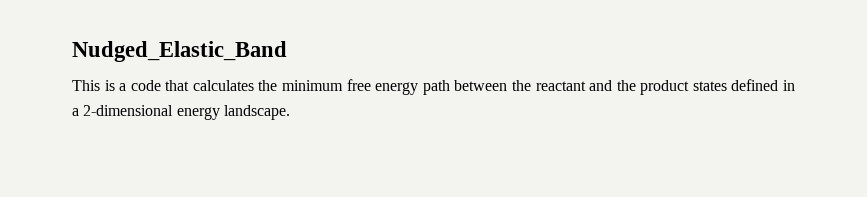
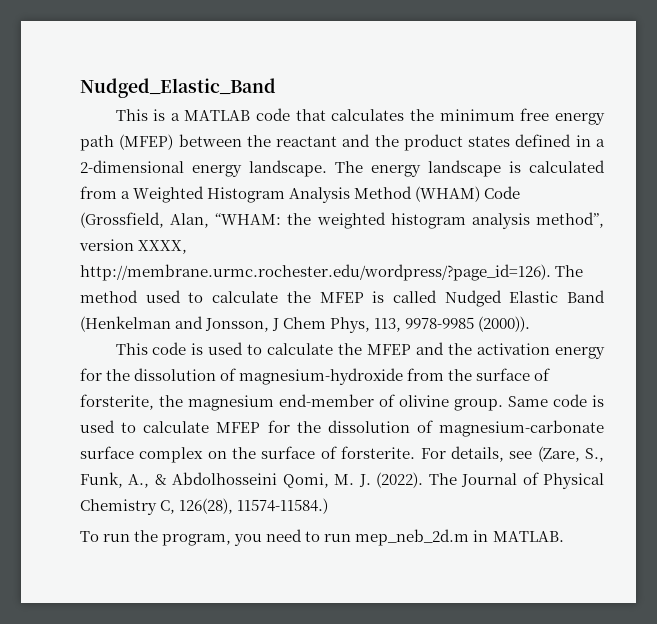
(127, 87) none -> [184,110,251,121] MATLAB
(450, 87) none -> [119,134,174,150] (MFEP)
(290, 112) none -> [335,160,605,177] [80,186,521,203] [80,212,604,229] [79,239,188,254] [80,264,584,281] [80,290,605,307] [80,316,531,333] [115,342,605,359] [80,368,551,385] [80,394,604,411] [80,420,604,437] [80,446,604,463] [80,472,604,489] [80,498,329,515] [80,529,564,546] The energy landscape is calculated from a Weighted Histogram Analysis Method (WHAM) Code (Grossfield, Alan, “WHAM: the weighted histogram analysis method”, version XXXX, http://membrane.urmc.rochester.edu/wordpress/?page_id=126). The method used to calculate the MFEP is called Nudged Elastic Band (Henkelman and Jonsson, J Chem Phys, 113, 9978-9985 (2000)). // This code is used to calculate the MFEP and the activation energy for the dissolution of magnesium-hydroxide from the surface of forsterite, the magnesium end-member of olivine group. Same code is used to calculate MFEP for the dissolution of magnesium-carbonate surface complex on the surface of forsterite. For details, see (Zare, S., Funk, A., & Abdolhosseini Qomi, M. J. (2022). The Journal of Physical Chemistry C, 126(28), 11574-11584.) // To run the program, you need to run mep_neb_2d.m in MATLAB.

